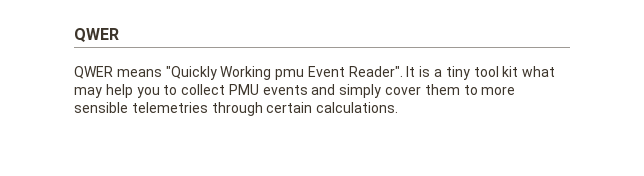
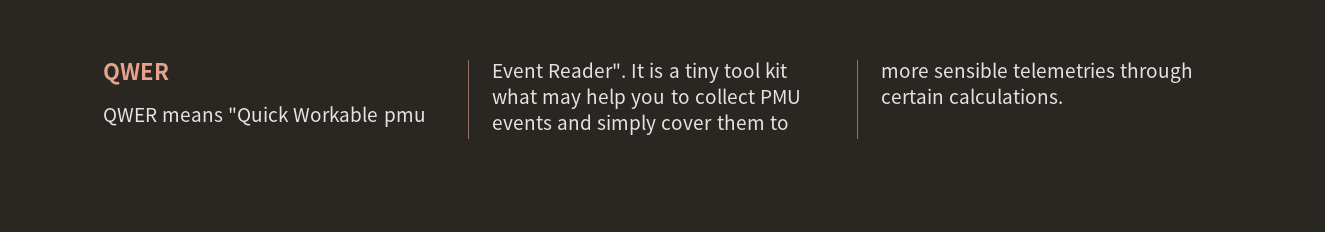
[165,66,272,80] "Quickly Working -> [228,106,379,126] "Quick Workable

